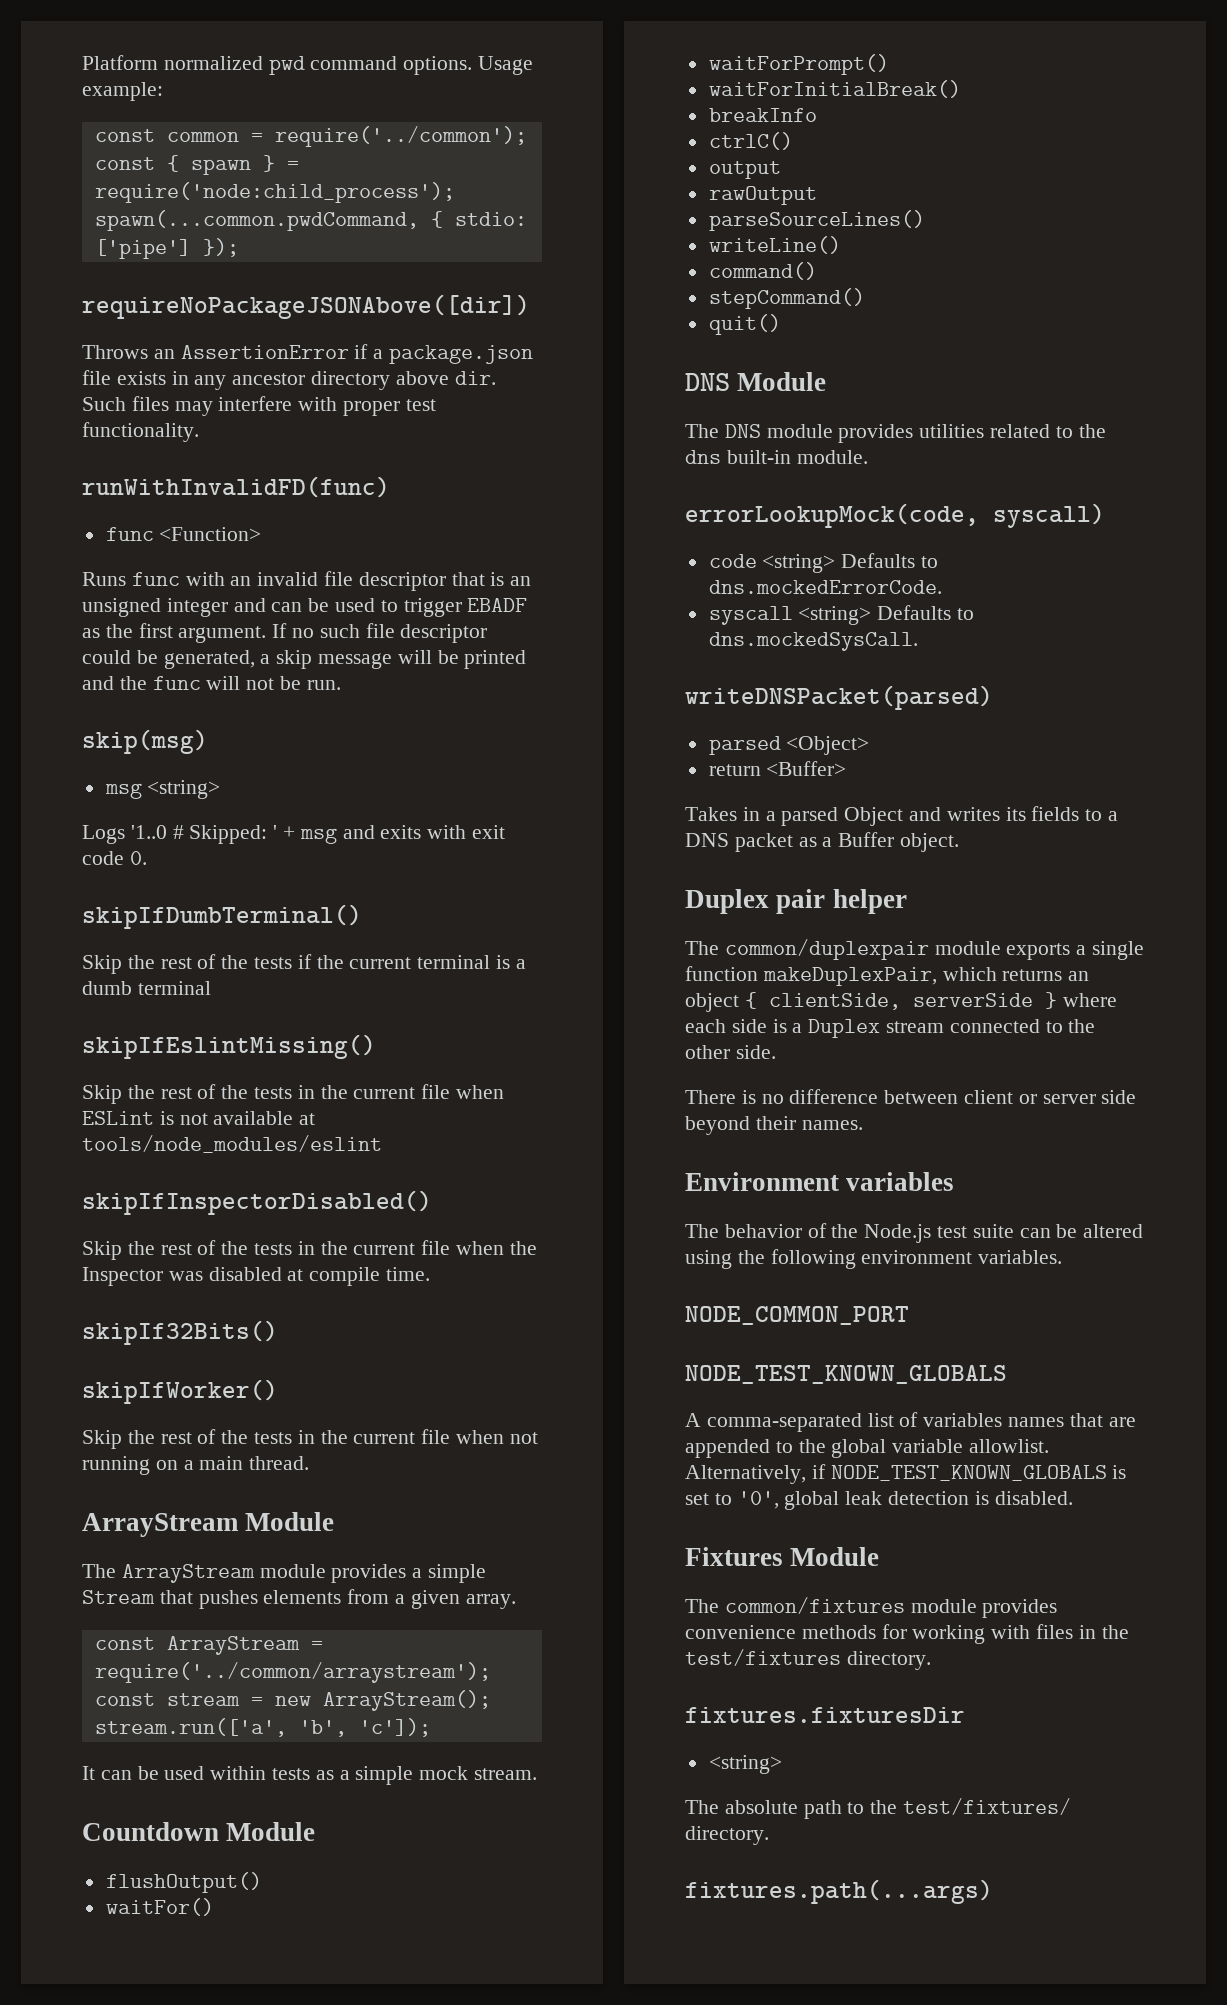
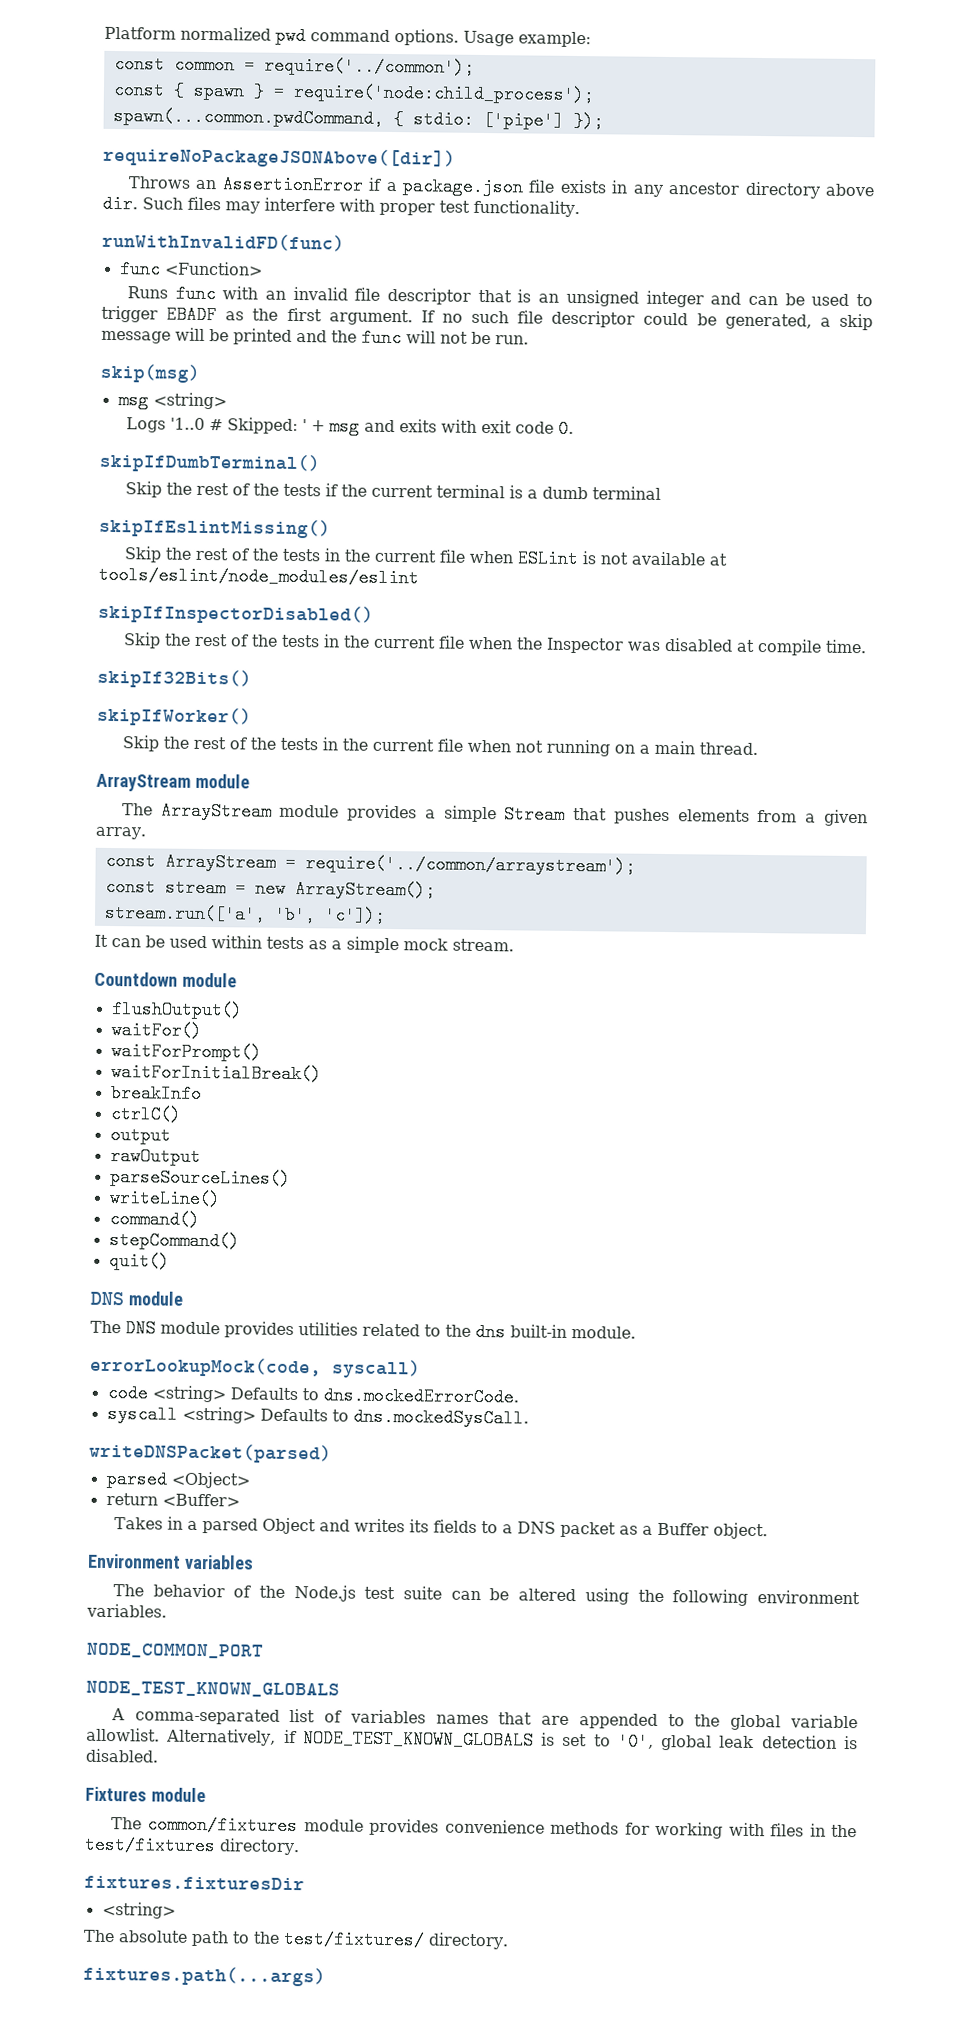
[82,1135,382,1153] tools/node_modules/eslint -> [98,565,419,588] tools/eslint/node_modules/eslint
[245,1512,335,1531] Module -> [194,773,250,789] module
[226,1822,316,1841] Module -> [181,972,237,988] module
[737,372,827,391] Module -> [127,1291,183,1306] module
[685,889,907,914] [685,939,1145,960] [685,966,1090,986] [685,992,1117,1012] [685,1019,1096,1038] [685,1045,776,1059] [685,1089,1137,1104] [685,1116,863,1135] // Duplex pair helper // The common/duplexpair module exports a single function makeDuplexPair, which returns an object { clientSide, serverSide } where each side is a Duplex stream connected to the other side. // There is no difference between client or server side beyond their names. -> (768, 1531) none
[790,1547,880,1566] Module -> [150,1787,206,1803] module

